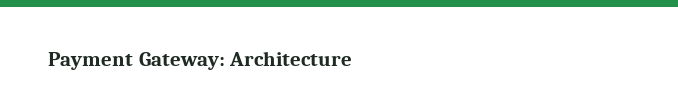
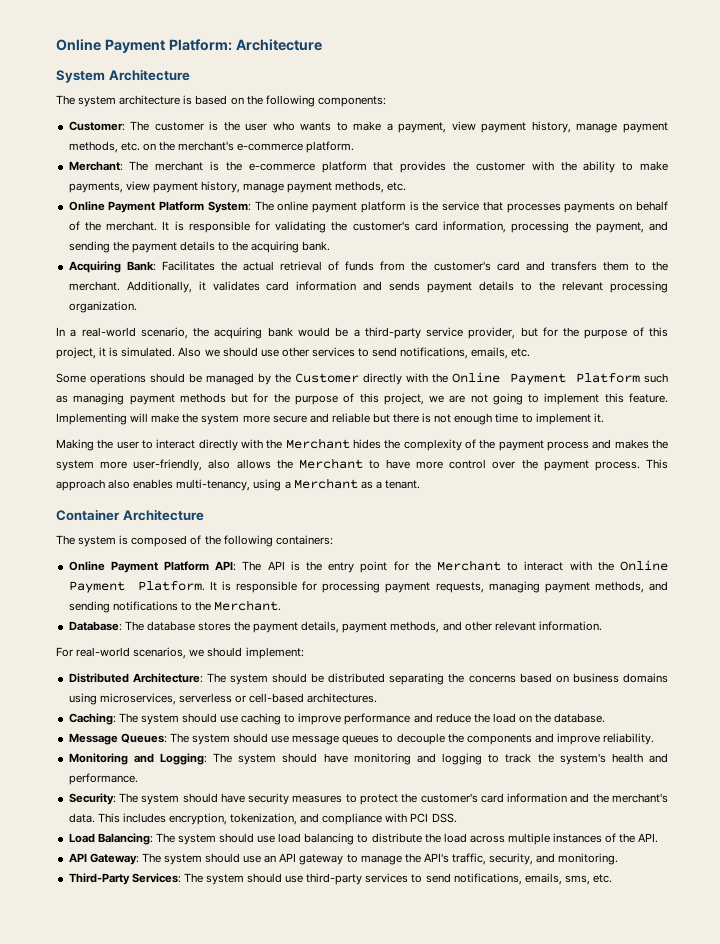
[48,51,353,70] Payment Gateway: Architecture -> [56,39,322,53] [56,69,190,83] [56,95,386,107] [68,121,669,133] [68,141,355,153] [68,161,669,173] [68,181,407,193] [68,201,668,213] [68,221,669,233] [68,241,331,253] [68,261,669,273] [68,281,668,293] [68,301,137,313] [56,327,669,339] [56,347,531,359] [56,372,668,385] [56,393,668,405] [56,413,604,425] [56,438,668,451] [56,458,668,471] [56,478,420,491] [56,509,204,521] [56,535,333,547] [68,560,668,573] [68,581,669,593] [68,600,282,613] [68,621,602,633] [56,647,304,659] [68,673,668,685] [68,693,378,705] [68,713,606,725] [68,733,655,745] [68,753,668,765] [68,773,138,785] [68,793,668,805] [68,813,457,825] [68,833,659,845] [68,853,619,865] [68,873,613,885] Online Payment Platform: Architecture // System Architecture // The system architecture is based on the following components: // Customer: The customer is the user who wants to make a payment, view payment history, manage payment methods, etc. on the merchant's e-commerce platform. // Merchant: The merchant is the e-commerce platform that provides the customer with the ability to make payments, view payment history, manage payment methods, etc. // Online Payment Platform System: The online payment platform is the service that processes payments on behalf of the merchant. It is responsible for validating the customer's card information, processing the payment, and sending the payment details to the acquiring bank. // Acquiring Bank: Facilitates the actual retrieval of funds from the customer's card and transfers them to the merchant. Additionally, it validates card information and sends payment details to the relevant processing organization. // In a real-world scenario, the acquiring bank would be a third-party service provider, but for the purpose of this project, it is simulated. Also we should use other services to send notifications, emails, etc. // Some operations should be managed by the Customer directly with the Online Payment Platform such as managing payment methods but for the purpose of this project, we are not going to implement this feature. Implementing will make the system more secure and reliable but there is not enough time to implement it. // Making the user to interact directly with the Merchant hides the complexity of the payment process and makes the system more user-friendly, also allows the Merchant to have more control over the payment process. This approach also enables multi-tenancy, using a Merchant as a tenant. // Container Architecture // The system is composed of the following containers: // Online Payment Platform API: The API is the entry point for the Merchant to interact with the Online Payment Platform. It is responsible for processing payment requests, managing payment methods, and sending notifications to the Merchant. // Database: The database stores the payment details, payment methods, and other relevant information. // For real-world scenarios, we should implement: // Distributed Architecture: The system should be distributed separating the concerns based on business domains using microservices, serverless or cell-based architectures. // Caching: The system should use caching to improve performance and reduce the load on the database. // Message Queues: The system should use message queues to decouple the components and improve reliability. // Monitoring and Logging: The system should have monitoring and logging to track the system's health and performance. // Security: The system should have security measures to protect the customer's card information and the merchant's data. This includes encryption, tokenization, and compliance with PCI DSS. // Load Balancing: The system should use load balancing to distribute the load across multiple instances of the API. // API Gateway: The system should use an API gateway to manage the API's traffic, security, and monitoring. // Third-Party Services: The system should use third-party services to send notifications, emails, sms, etc.

